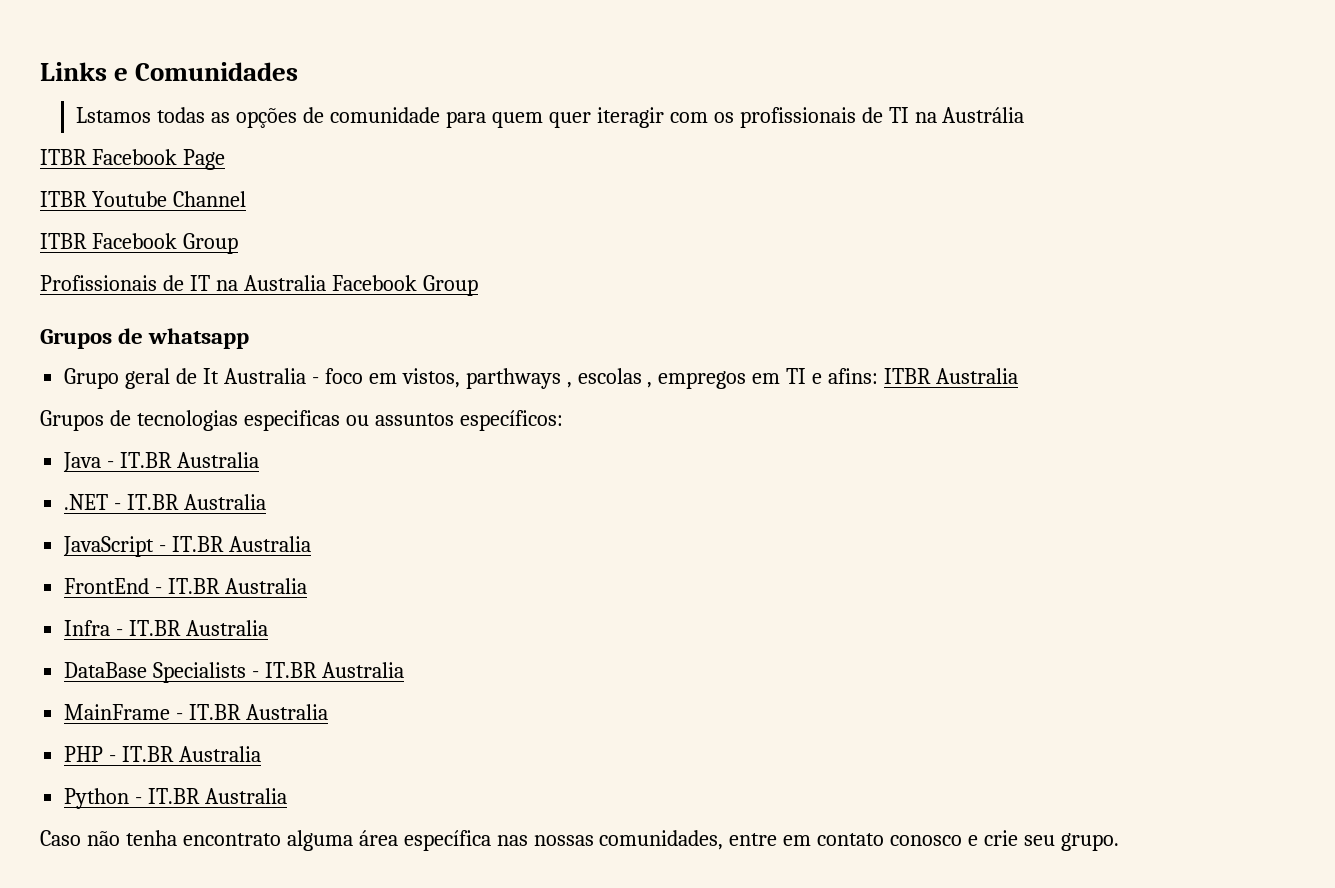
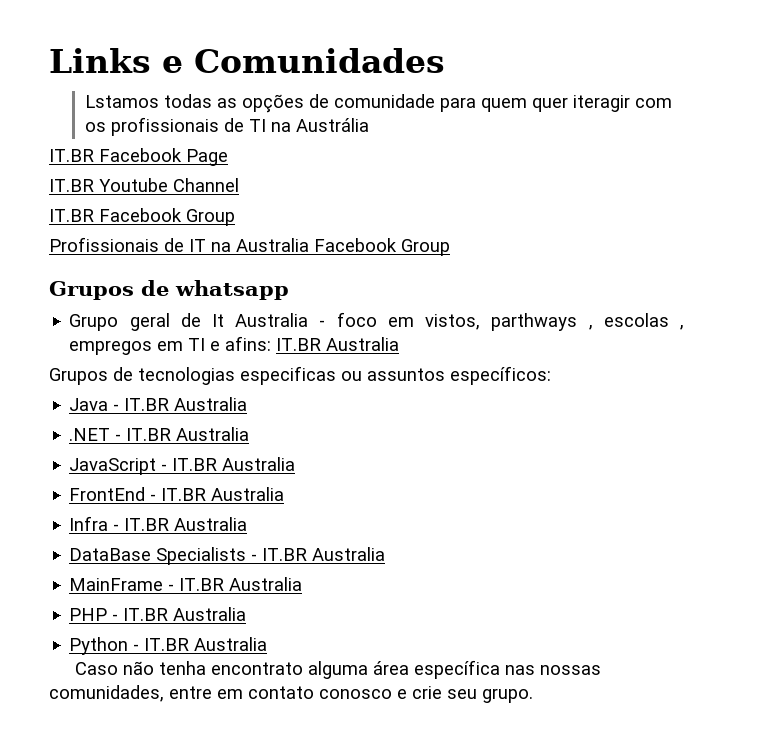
[40,149,87,165] ITBR -> [49,149,94,162] IT.BR
[40,191,87,207] ITBR -> [49,179,94,192] IT.BR
[40,233,87,249] ITBR -> [49,209,94,222] IT.BR
[884,368,932,384] ITBR -> [276,338,322,351] IT.BR

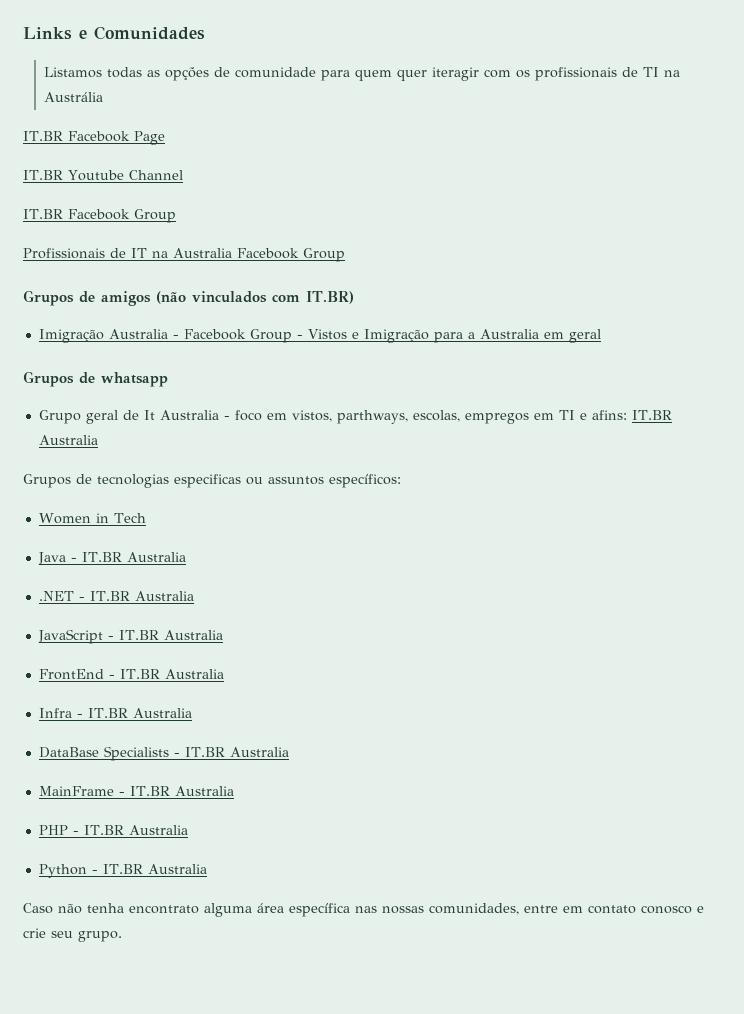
[85,95,160,108] Lstamos -> [43,67,102,78] Listamos
(450, 247) none -> [23,290,354,306] [38,329,601,343] // Grupos de amigos (não vinculados com IT.BR) // Imigração Australia - Facebook Group - Vistos e Imigração para a Australia em geral
[491,313,684,331] parthways , escolas , -> [336,410,460,424] parthways, escolas,
(551, 375) none -> [38,513,146,524] // Women in Tech

